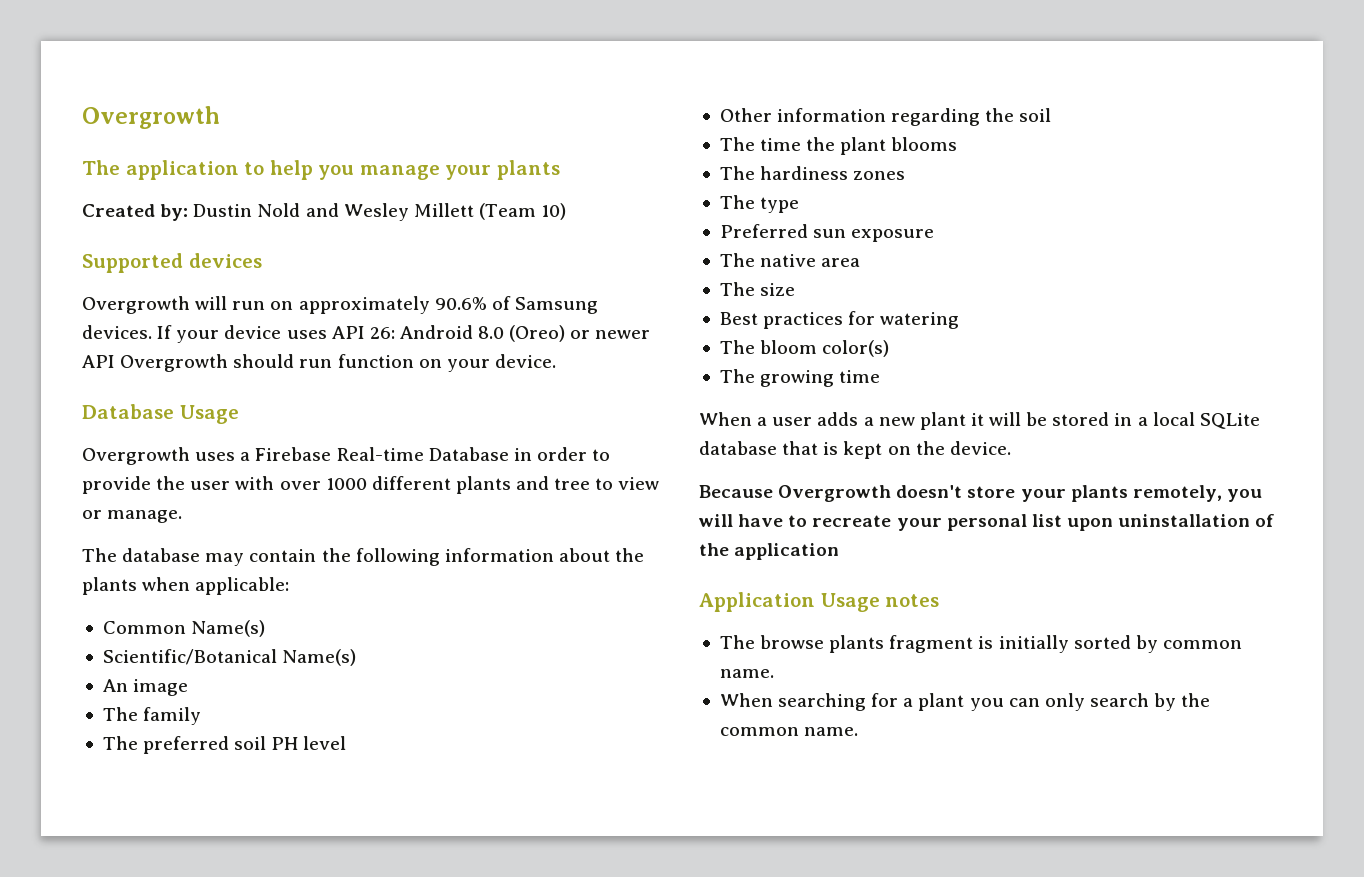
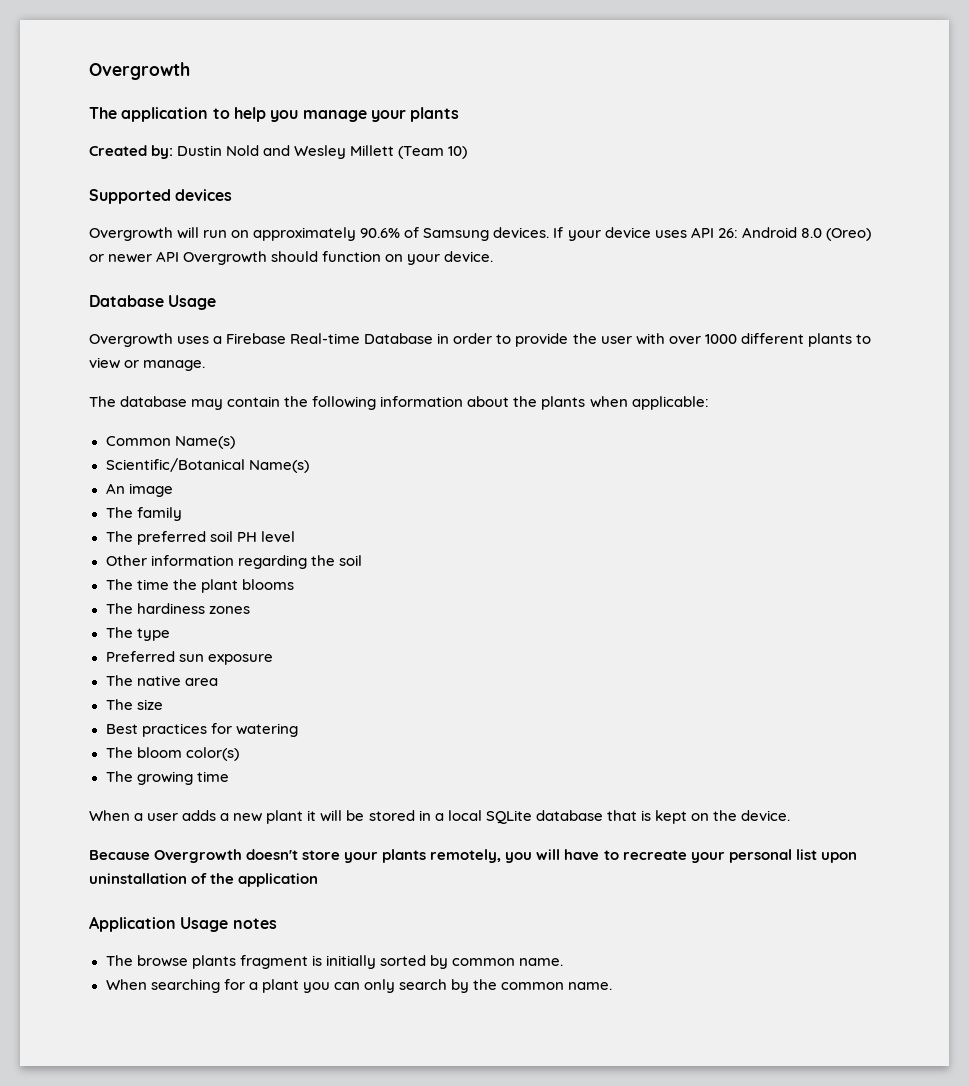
[299,359,333,368] run -> (319, 256) none
[516,476,591,490] and tree -> (852, 340) none

